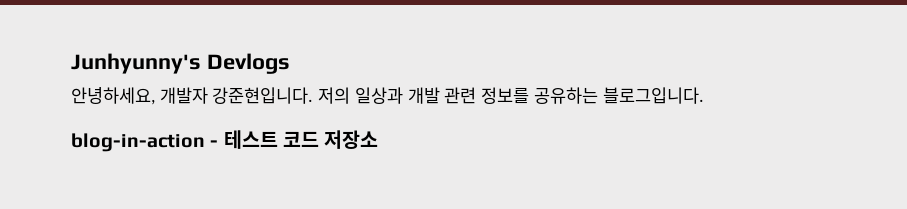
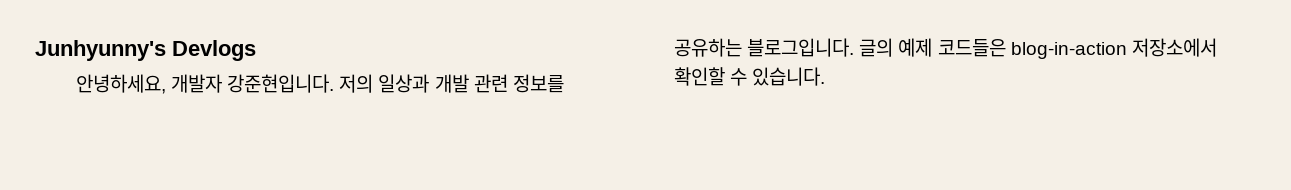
[71,130,379,152] // blog-in-action - 테스트 코드 저장소 -> [859,38,1217,59] [674,67,826,86] 글의 예제 코드들은 blog-in-action 저장소에서 확인할 수 있습니다.

